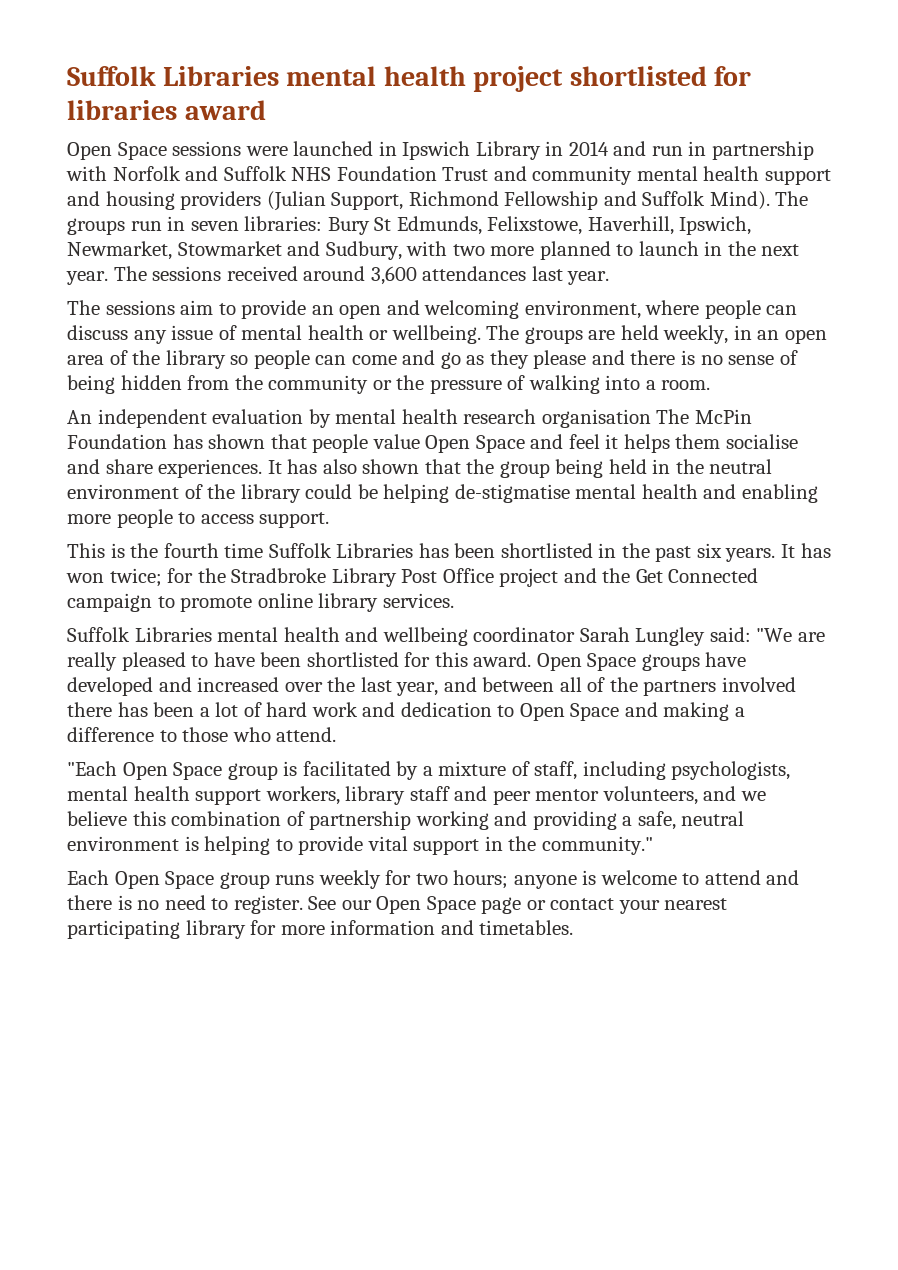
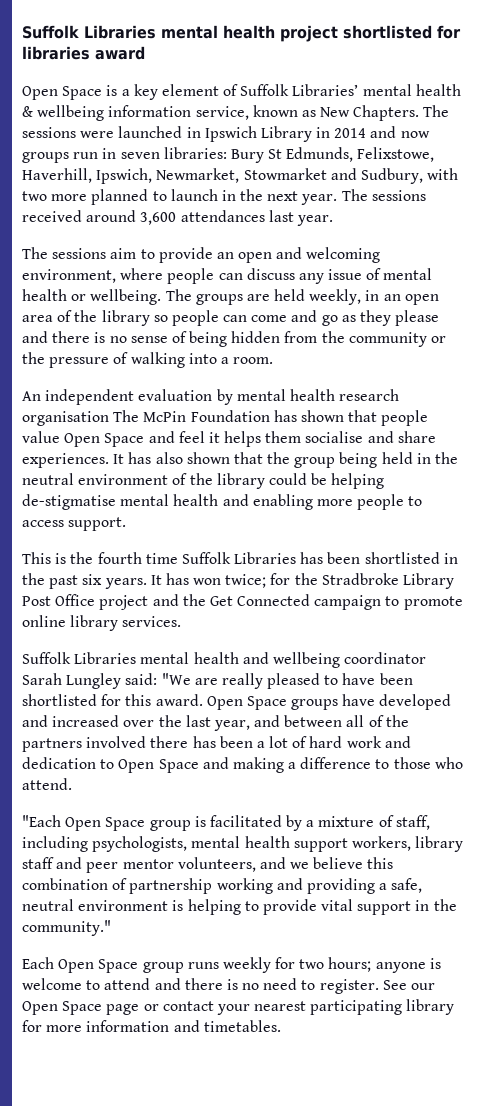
(167, 151) none -> [106,84,461,100] [22,105,450,121] is a key element of Suffolk Libraries’ mental health & wellbeing information service, known as New Chapters. The
[651,141,814,160] [66,166,831,185] [67,191,809,211] run in partnership with Norfolk and Suffolk NHS Foundation Trust and community mental health support and housing providers (Julian Support, Richmond Fellowship and Suffolk Mind). The -> [400,131,430,138] now

